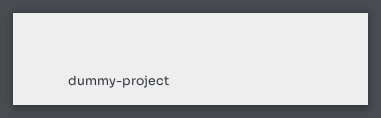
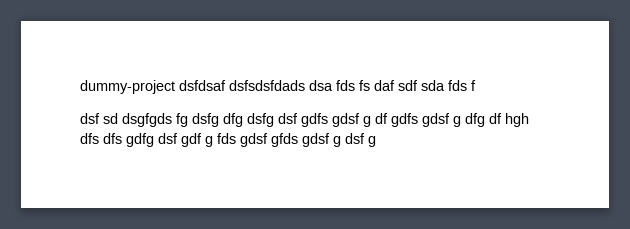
(169, 81) none -> [179,80,476,91] [80,113,529,127] [80,133,376,147] dsfdsaf dsfsdsfdads dsa fds fs daf sdf sda fds f // dsf sd dsgfgds fg dsfg dfg dsfg dsf gdfs gdsf g df gdfs gdsf g dfg df hgh dfs dfs gdfg dsf gdf g fds gdsf gfds gdsf g dsf g

